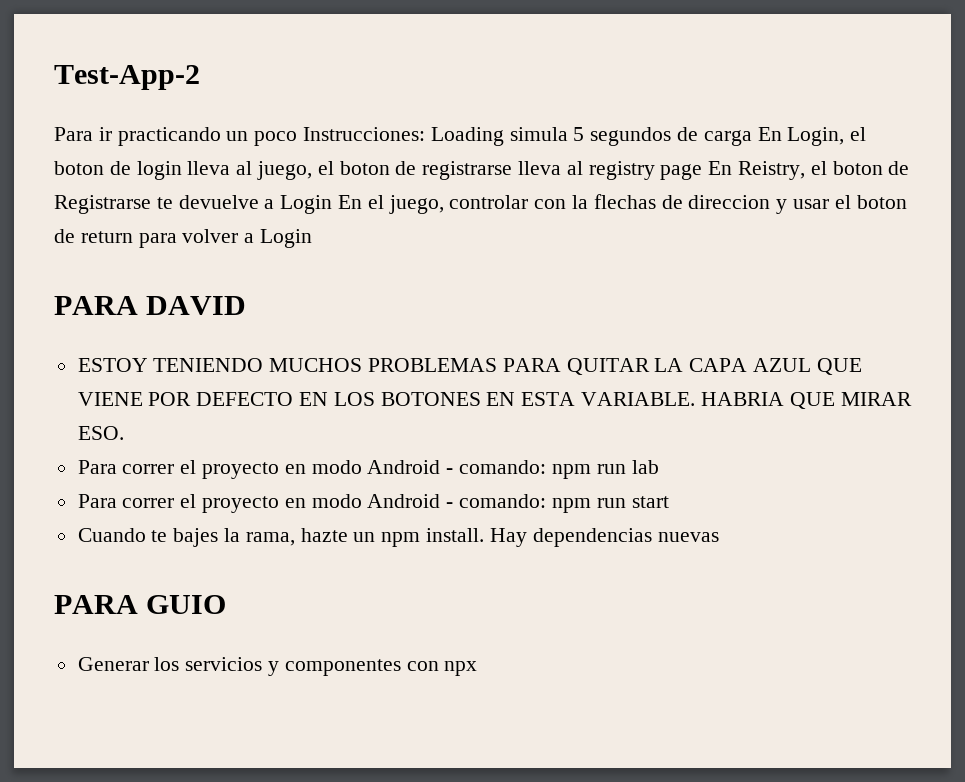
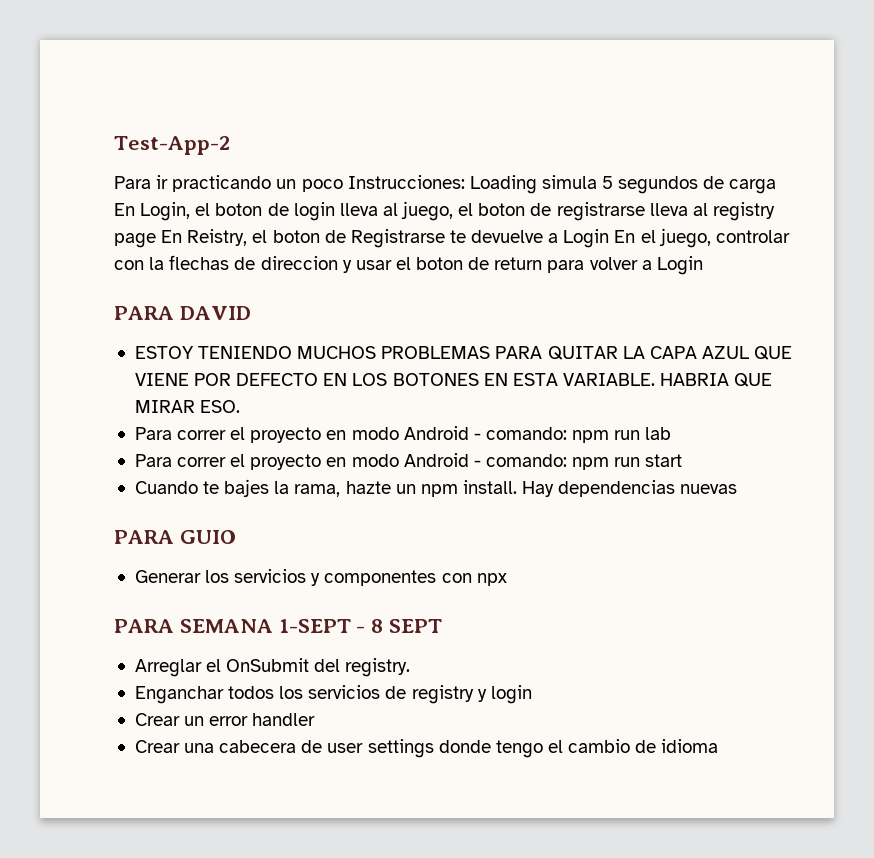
(478, 668) none -> [114,619,443,633] [134,658,411,677] [134,685,532,704] [134,713,316,726] [134,739,719,758] // PARA SEMANA 1-SEPT - 8 SEPT // Arreglar el OnSubmit del registry. // Enganchar todos los servicios de registry y login // Crear un error handler // Crear una cabecera de user settings donde tengo el cambio de idioma

